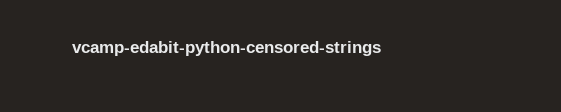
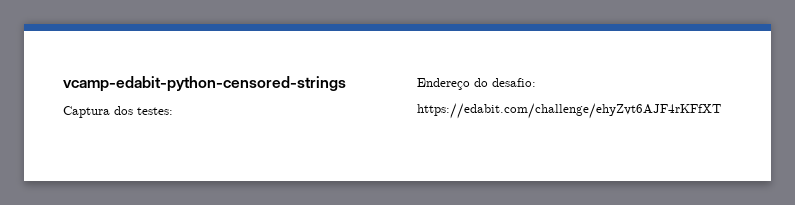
(381, 48) none -> [63,106,173,118] [417,78,536,90] [417,103,721,119] // Captura dos testes: // Endereço do desafio: // https://edabit.com/challenge/ehyZvt6AJF4rKFfXT

